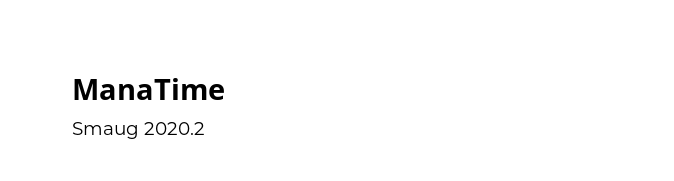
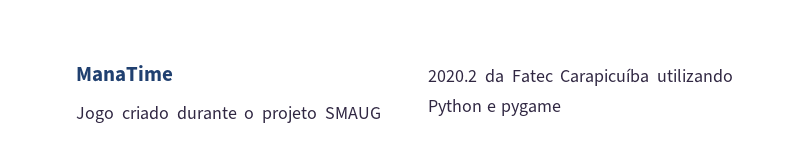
[72,122,205,139] Smaug 2020.2 -> [76,106,381,123] [428,68,733,86] [428,99,561,116] Jogo criado durante o projeto SMAUG 2020.2 da Fatec Carapicuíba utilizando Python e pygame

